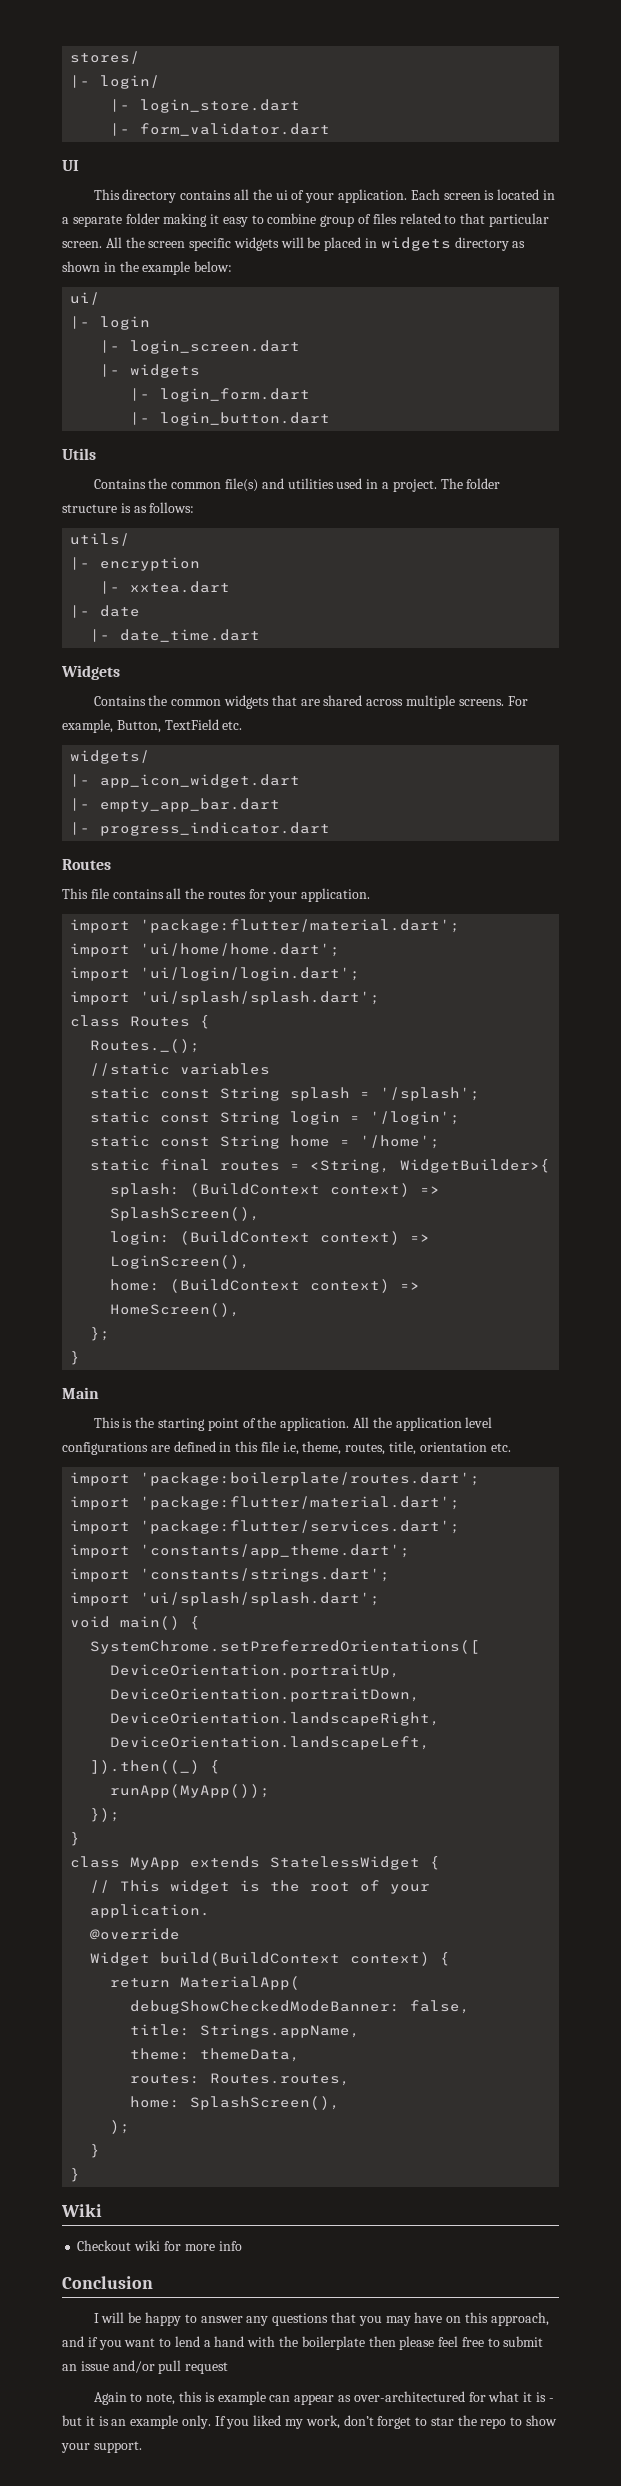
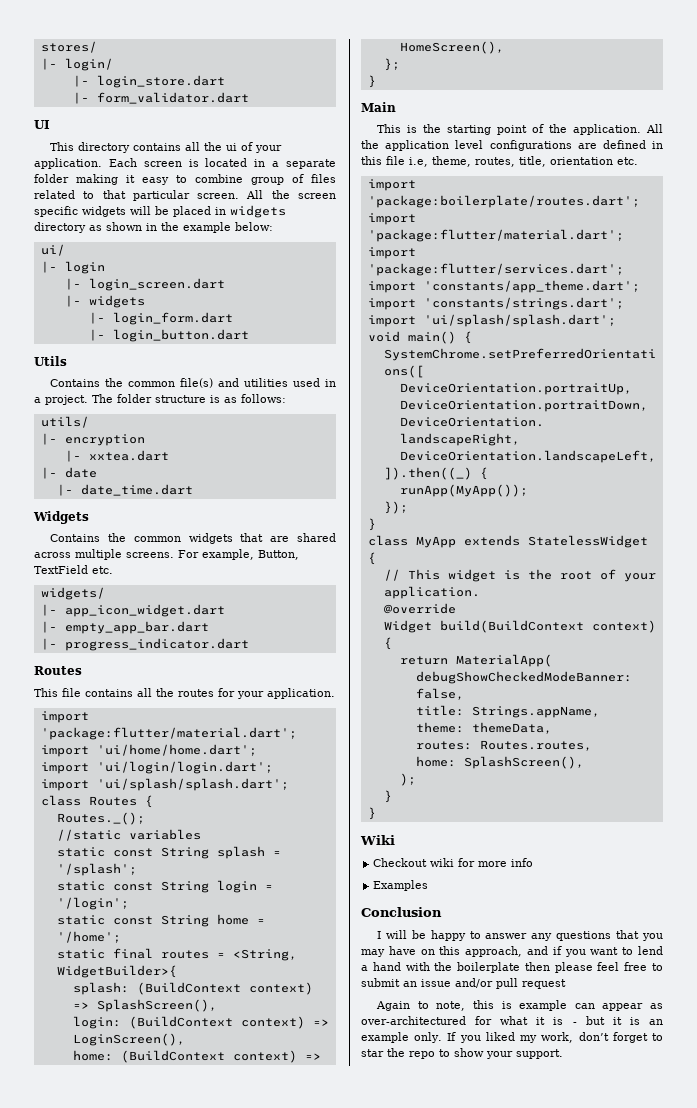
(242, 2246) none -> [373,880,429,891] // Examples

